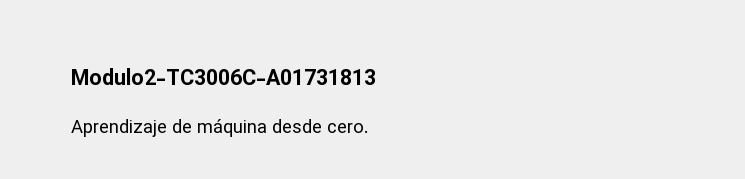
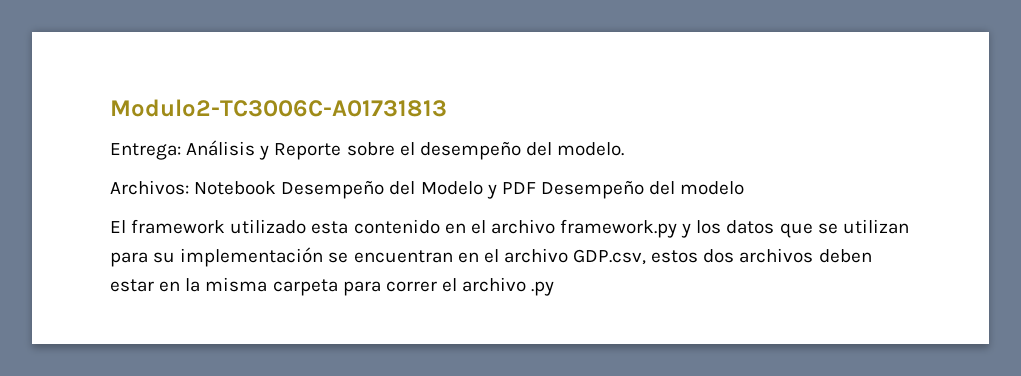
[71,119,368,137] Aprendizaje de máquina desde cero. -> [110,140,625,160] [110,180,745,199] [110,219,909,238] [110,247,872,267] [110,277,555,296] Entrega: Análisis y Reporte sobre el desempeño del modelo. // Archivos: Notebook Desempeño del Modelo y PDF Desempeño del modelo // El framework utilizado esta contenido en el archivo framework.py y los datos que se utilizan para su implementación se encuentran en el archivo GDP.csv, estos dos archivos deben estar en la misma carpeta para correr el archivo .py

